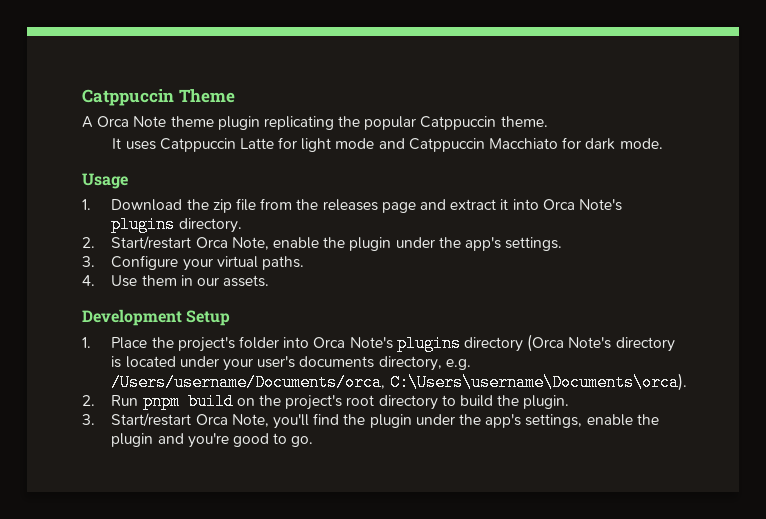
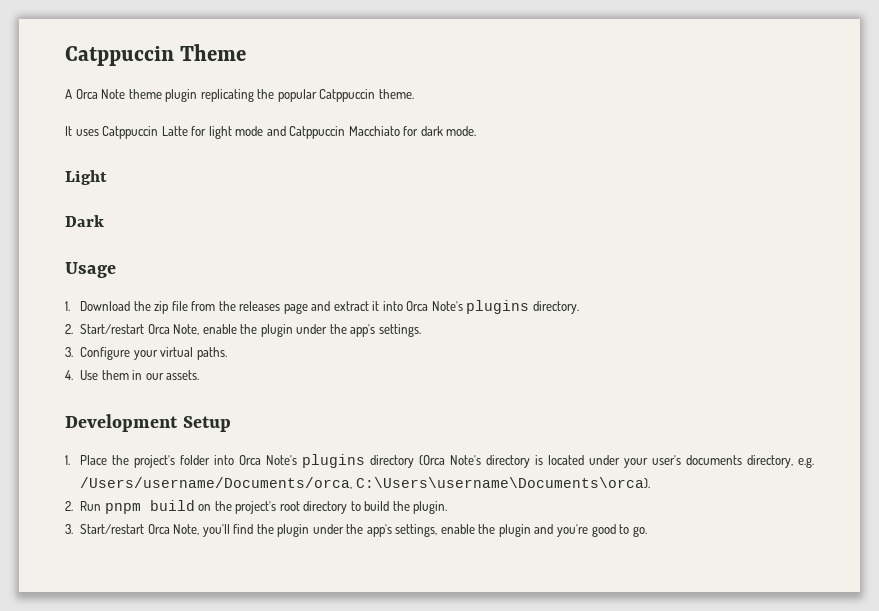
(663, 143) none -> [65,170,107,185] [65,215,104,227] // Light // Dark

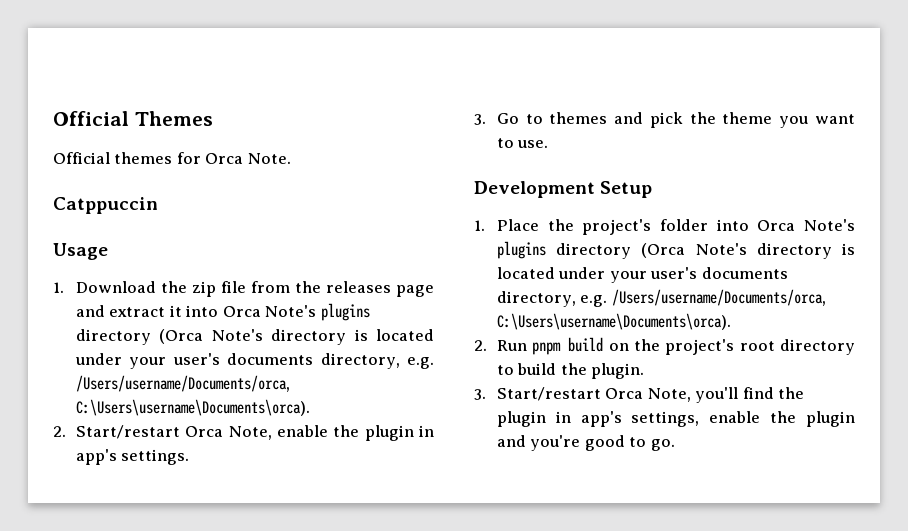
[65,44,247,66] [65,89,414,102] [65,126,477,139] [65,170,107,185] [65,215,104,227] Catppuccin Theme // A Orca Note theme plugin replicating the popular Catppuccin theme. // It uses Catppuccin Latte for light mode and Catppuccin Macchiato for dark mode. // Light // Dark -> [53,111,213,126] [53,152,291,164] [53,197,158,214] Official Themes // Official themes for Orca Note. // Catppuccin
[532,301,579,314] directory. -> [75,329,434,345] [74,353,434,369] [75,375,290,392] [75,399,310,416] directory (Orca Note's directory is located under your user's documents directory, e.g. /Users/username/Documents/orca, C:\Users\username\Documents\orca).
[296,324,347,334] under the -> [419,425,434,437] in
[80,347,227,360] [65,370,200,380] Configure your virtual paths. // 4. Use them in our assets. -> [496,112,855,128] [496,138,549,148] Go to themes and pick the theme you want to use.
[312,524,364,534] under the -> [555,411,571,423] in

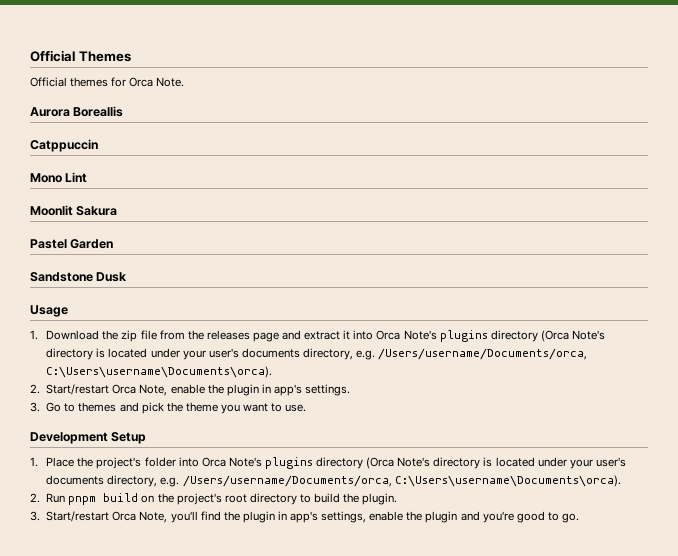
(291, 158) none -> [30,106,124,117] // Aurora Boreallis
(158, 205) none -> [30,172,88,183] [30,205,118,216] [30,239,114,249] [30,272,127,282] // Mono Lint // Moonlit Sakura // Pastel Garden // Sandstone Dusk

